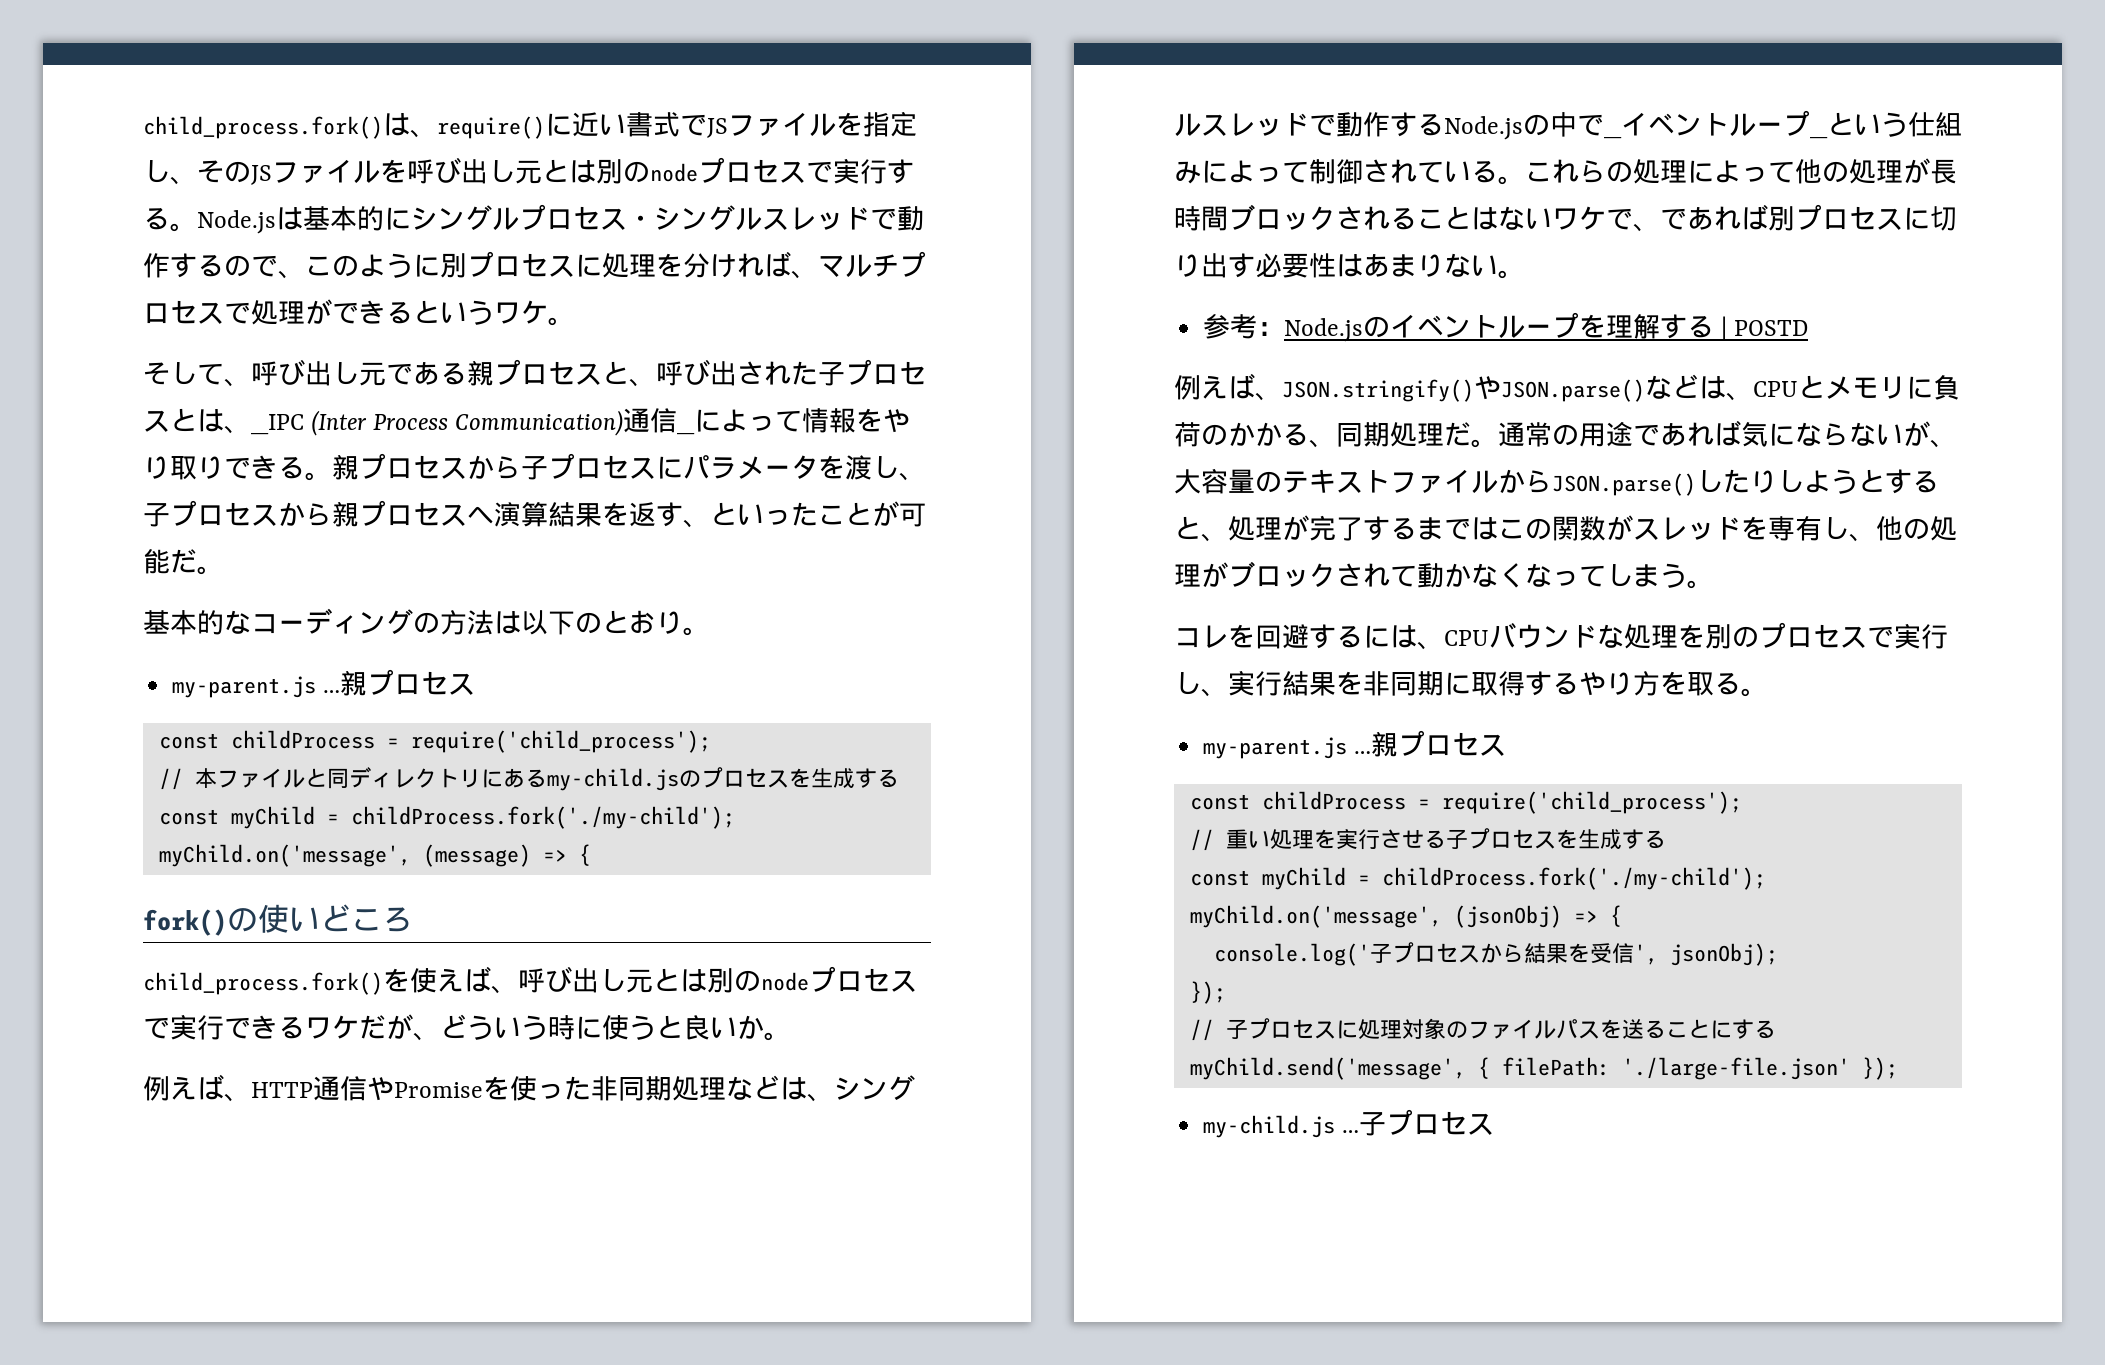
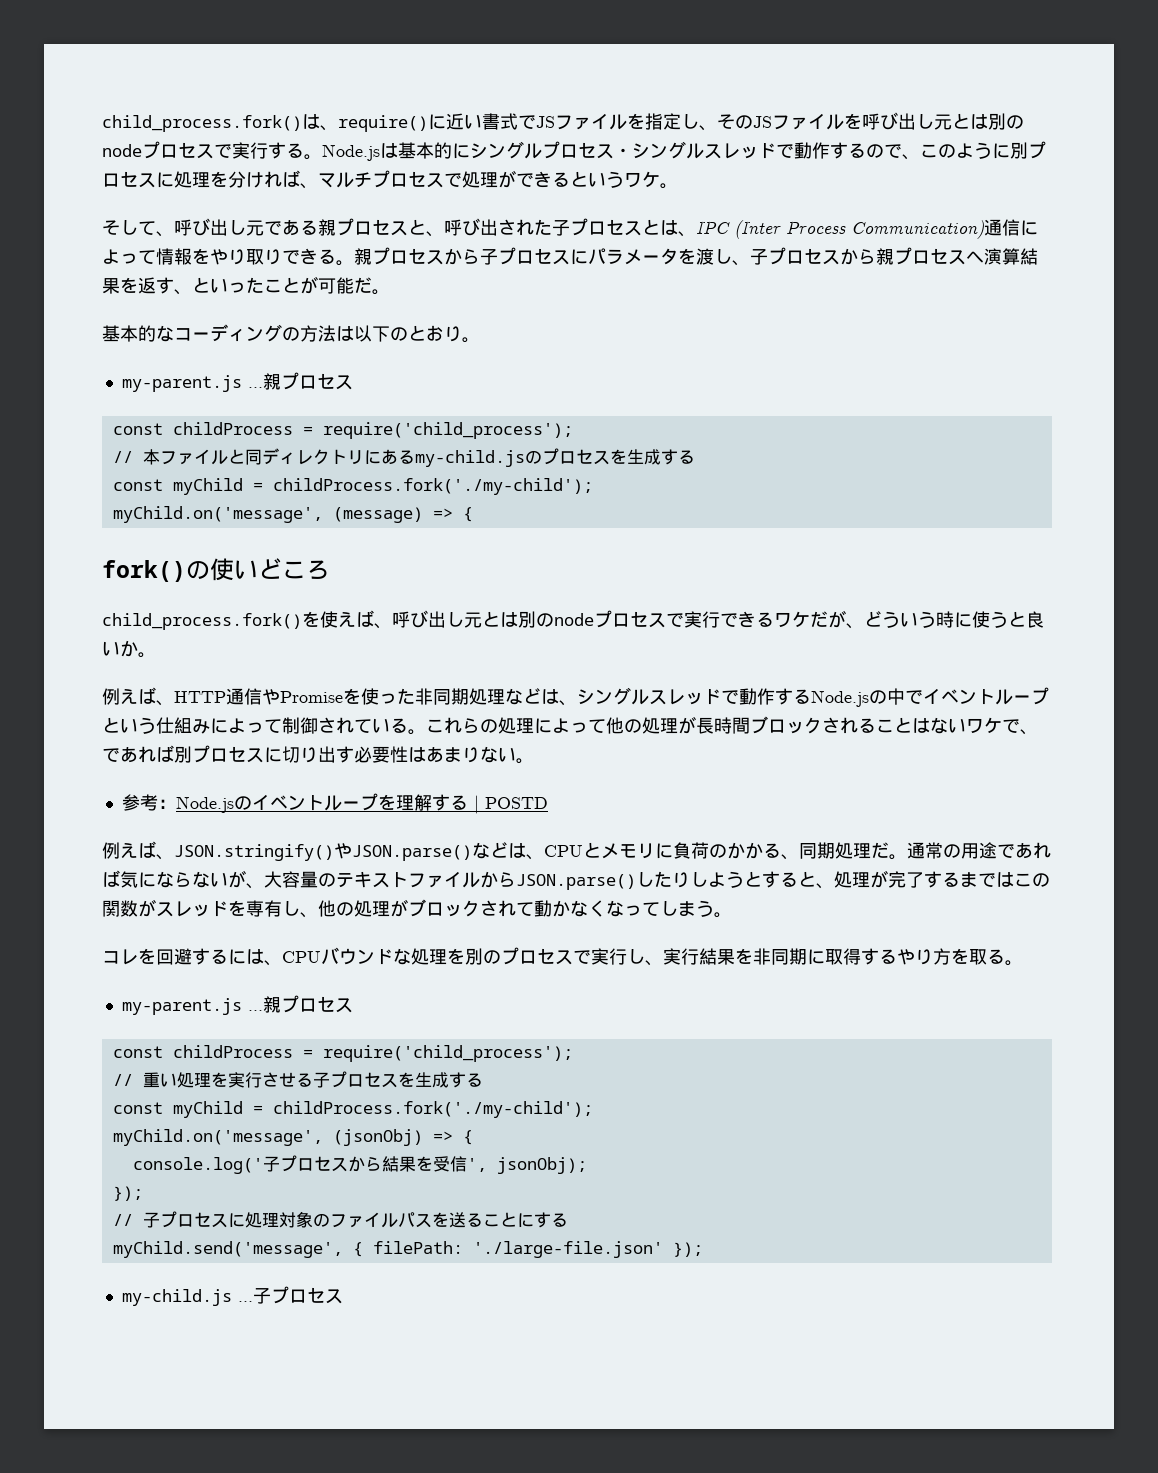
[251,414,304,435] _IPC -> [696,221,730,234] IPC
[677,430,696,435] _ -> (1020, 227) none
[1604,110,1828,139] _イベントループ_ -> [923,687,1049,705] イベントループ

